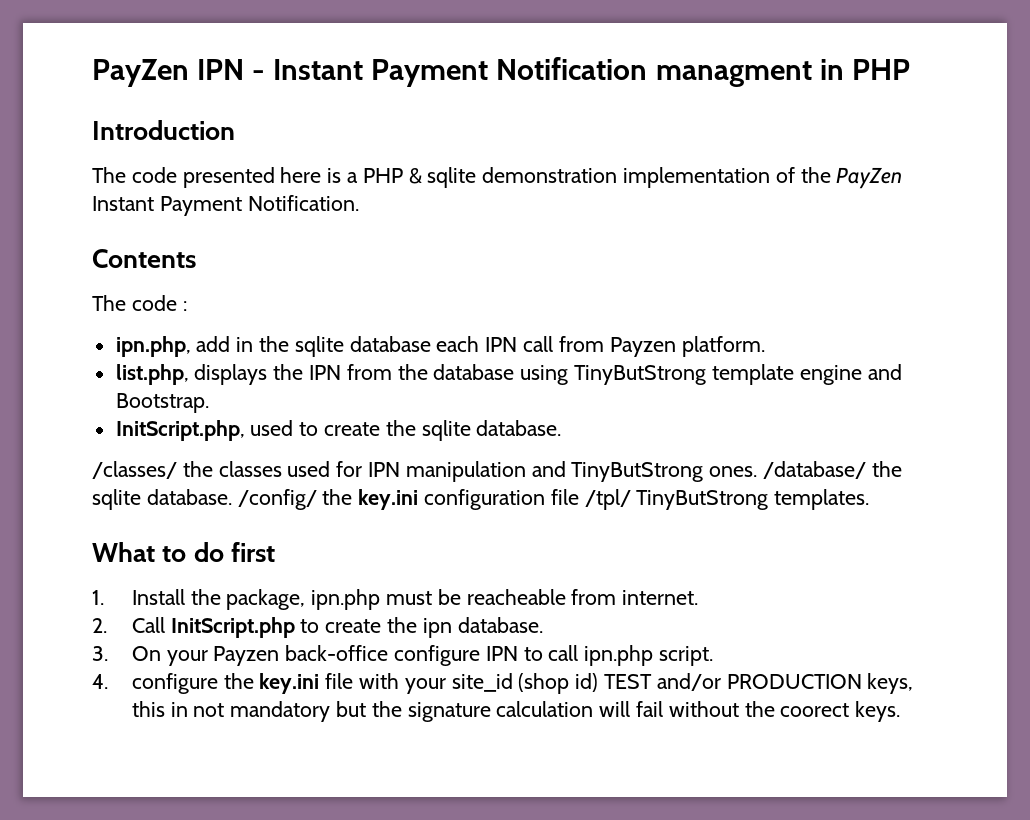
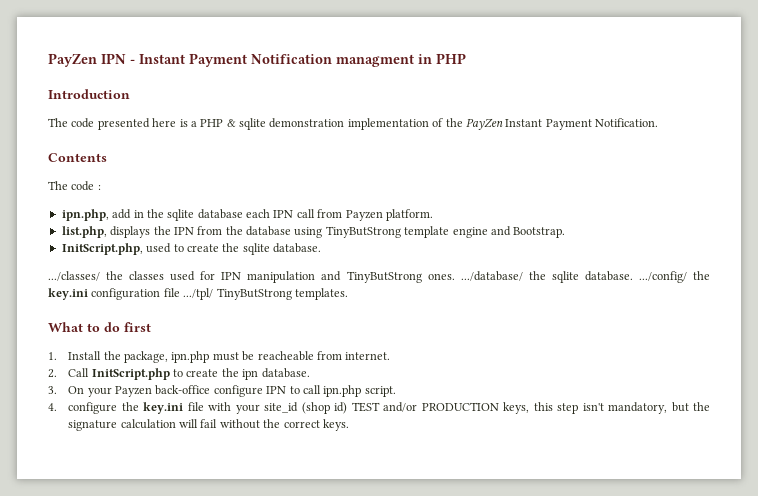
[92,461,177,479] /classes/ -> [48,271,100,281] .../classes/
[763,461,902,479] [92,489,317,510] /database/ the sqlite database. /config/ -> [460,271,687,283] .../database/ the sqlite database. .../config/
[584,489,631,510] /tpl/ -> [183,288,214,300] .../tpl/
[170,701,331,722] in not mandatory -> [557,402,668,414] step isn't mandatory,
[780,703,850,717] coorect -> [283,420,320,428] correct

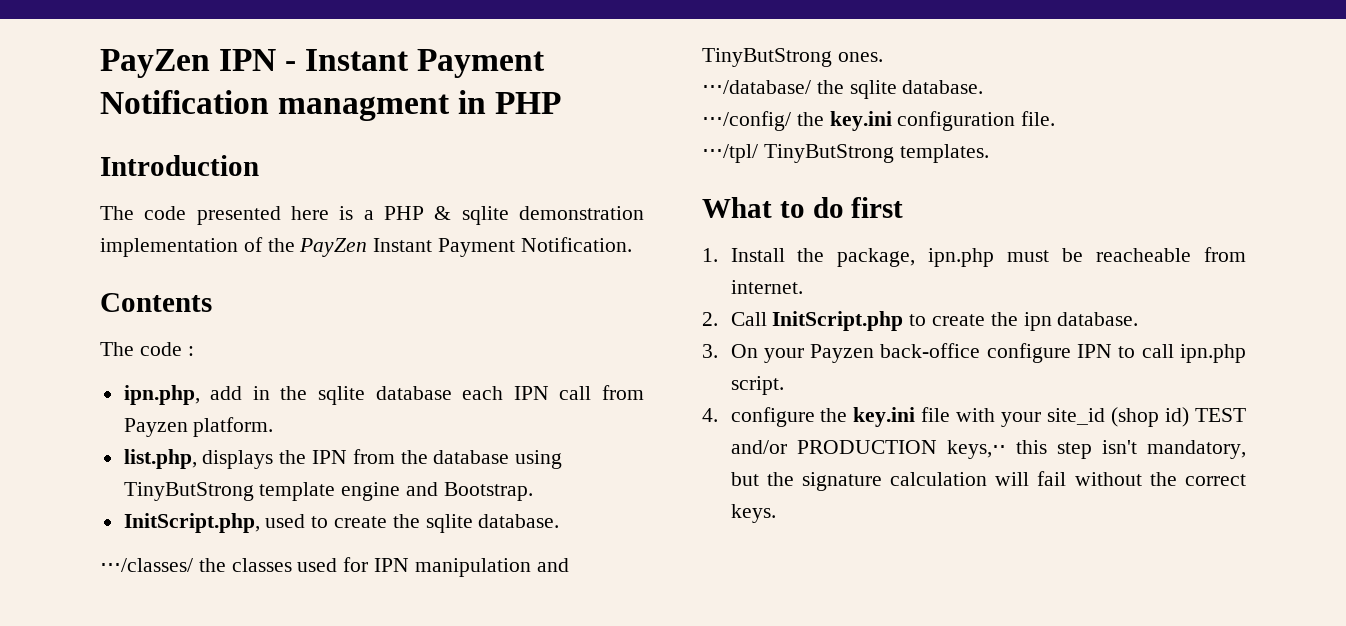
[48,271,100,281] .../classes/ -> [100,558,193,572] ⋅⋅⋅/classes/
[460,271,687,283] .../database/ the sqlite database. .../config/ -> [702,80,984,99] [702,111,791,131] // ⋅⋅⋅/database/ the sqlite database. // ⋅⋅⋅/config/
[163,288,214,300] file .../tpl/ -> [1021,111,1056,126] [702,144,758,163] file. // ⋅⋅⋅/tpl/
[503,402,530,414] keys, -> [946,440,1006,459] keys,⋅⋅

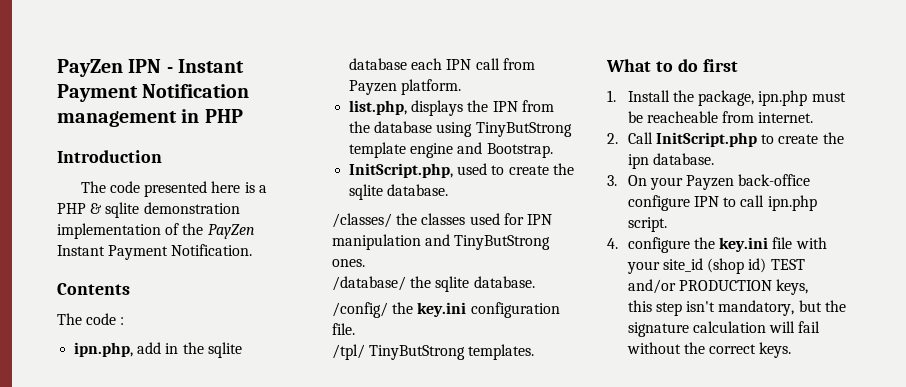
[278,94,451,121] managment -> [57,111,177,127] management
[100,558,193,572] ⋅⋅⋅/classes/ -> [332,213,392,228] /classes/
[702,80,984,99] [702,111,791,131] ⋅⋅⋅/database/ the sqlite database. // ⋅⋅⋅/config/ -> [332,276,535,292] [332,302,388,318] /database/ the sqlite database. // /config/
[702,144,758,163] ⋅⋅⋅/tpl/ -> [332,344,365,360] /tpl/
[946,440,1006,459] keys,⋅⋅ -> [776,279,809,295] keys, //

